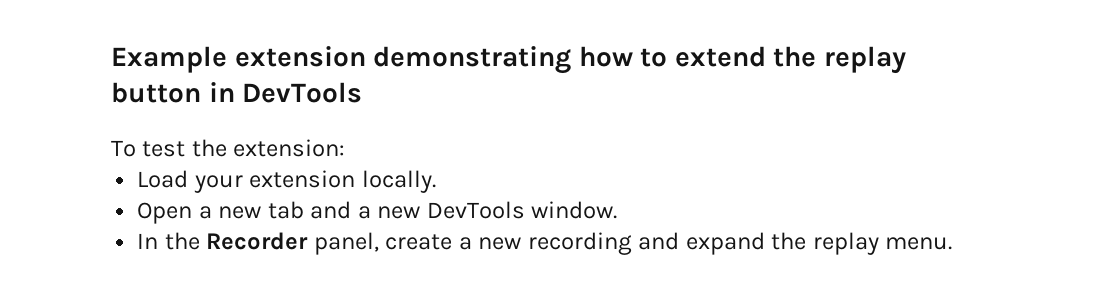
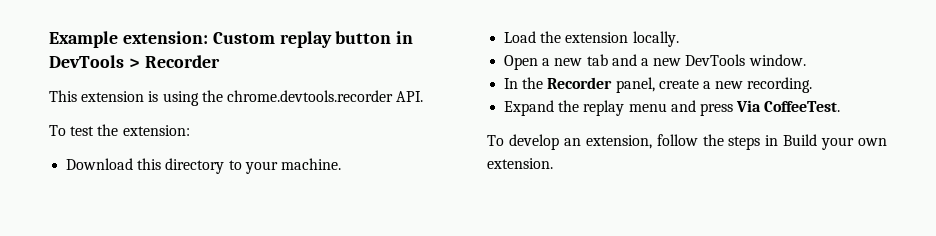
[234,46,906,74] [111,82,363,103] [111,139,346,157] extension demonstrating how to extend the replay button in DevTools // To test the extension: -> [122,31,414,48] [49,55,220,68] [49,90,424,106] [49,124,190,136] [66,158,341,174] extension: Custom replay button in DevTools > Recorder // This extension is using the chrome.devtools.recorder API. // To test the extension: // Download this directory to your machine.
[193,175,243,193] your -> [540,31,562,43] the
[527,232,953,255] recording and expand the replay menu. -> [747,77,813,93] [504,100,841,116] [487,134,887,150] [487,158,553,169] recording. // Expand the replay menu and press Via CoffeeTest. // To develop an extension, follow the steps in Build your own extension.

